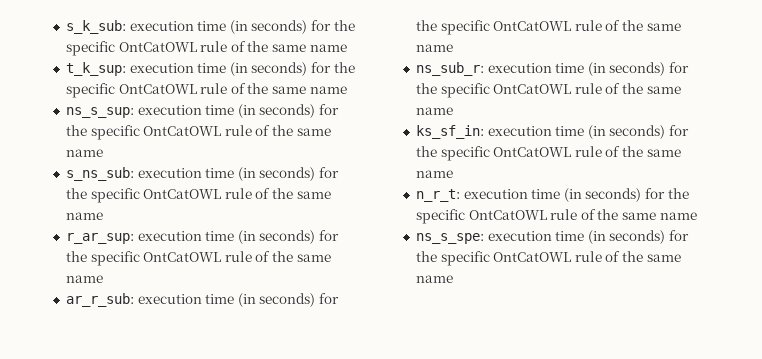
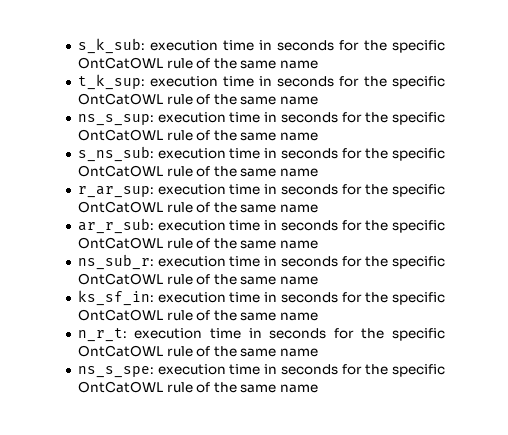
[229,20,308,34] (in seconds) -> [258,40,334,51] in seconds
[229,62,308,76] (in seconds) -> [258,76,334,87] in seconds
[237,104,316,118] (in seconds) -> [264,112,338,123] in seconds
[237,167,316,181] (in seconds) -> [264,148,338,159] in seconds
[237,230,316,244] (in seconds) -> [264,184,338,195] in seconds
[237,293,316,307] (in seconds) -> [264,220,338,231] in seconds
[587,62,666,76] (in seconds) -> [264,256,338,267] in seconds
[587,125,666,139] (in seconds) -> [264,292,338,303] in seconds
[563,188,642,202] (in seconds) -> [248,328,327,339] in seconds
[587,230,666,244] (in seconds) -> [264,364,338,375] in seconds

